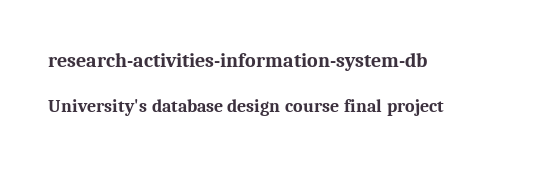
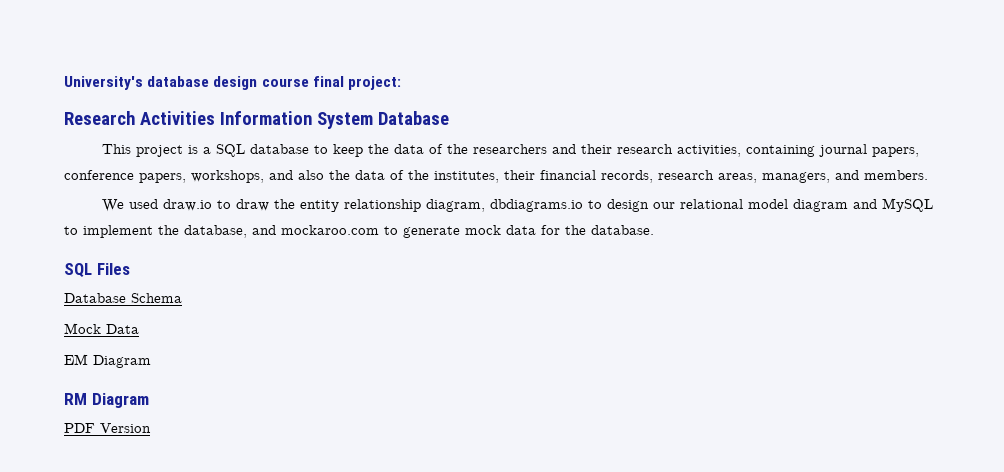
[48,52,427,71] research-activities-information-system-db // -> (64, 83) none
[386,99,444,116] project -> [347,76,401,90] [64,111,449,129] [101,144,919,157] [64,170,928,183] [101,198,933,212] [64,225,654,238] [64,263,130,277] [64,293,182,303] [64,323,139,334] [64,354,151,368] [64,393,149,408] [64,423,151,433] project: // Research Activities Information System Database // This project is a SQL database to keep the data of the researchers and their research activities, containing journal papers, conference papers, workshops, and also the data of the institutes, their financial records, research areas, managers, and members. // We used draw.io to draw the entity relationship diagram, dbdiagrams.io to design our relational model diagram and MySQL to implement the database, and mockaroo.com to generate mock data for the database. // SQL Files // Database Schema // Mock Data // EM Diagram // RM Diagram // PDF Version

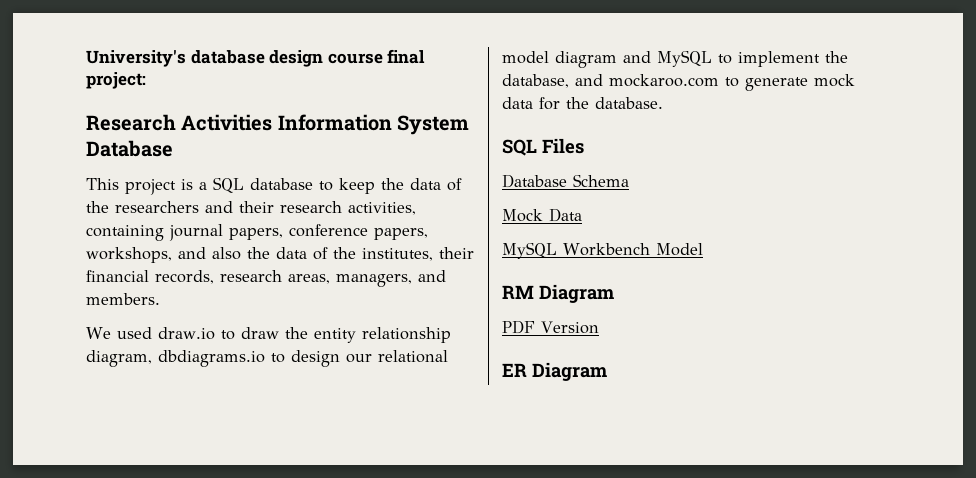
[64,354,151,368] EM Diagram -> [502,242,703,259] MySQL Workbench Model
(151, 428) none -> [502,362,607,381] // ER Diagram

